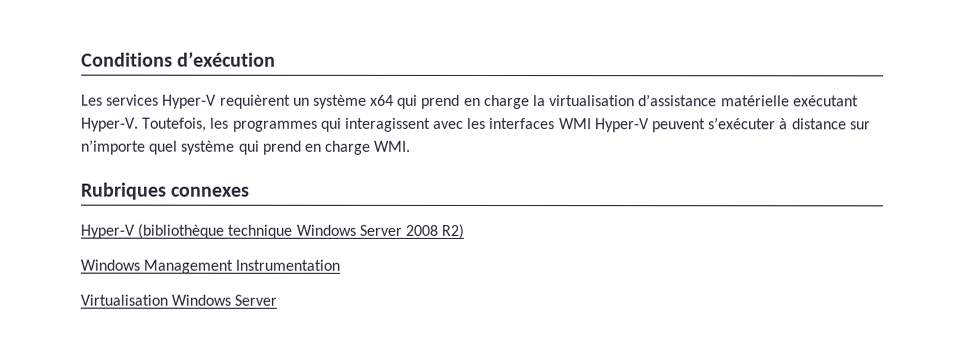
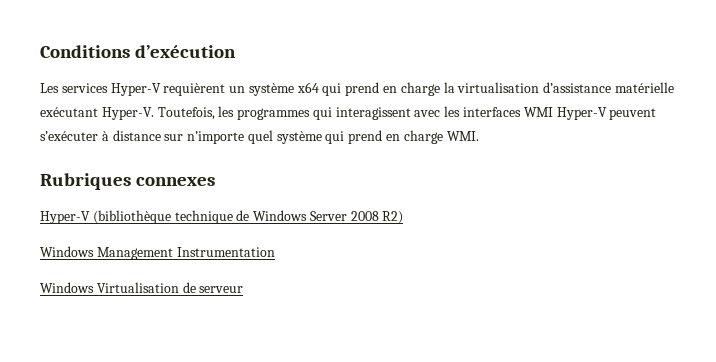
(293, 231) none -> [236,210,250,221] de
[80,294,278,306] Virtualisation Windows Server -> [40,282,244,293] Windows Virtualisation de serveur

